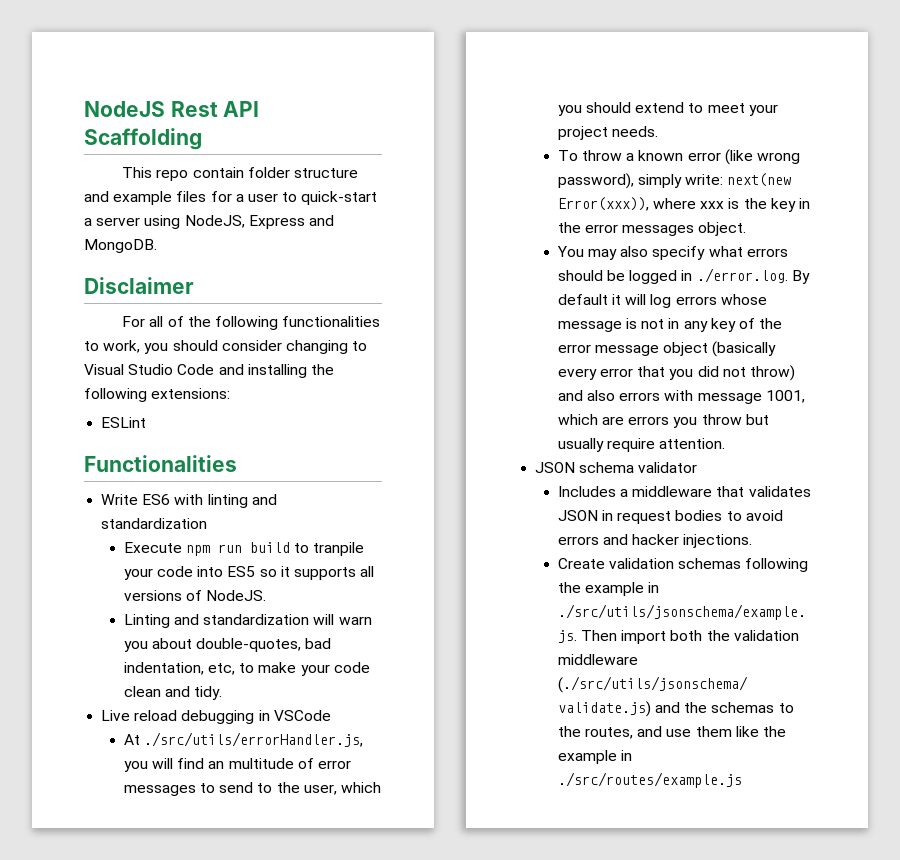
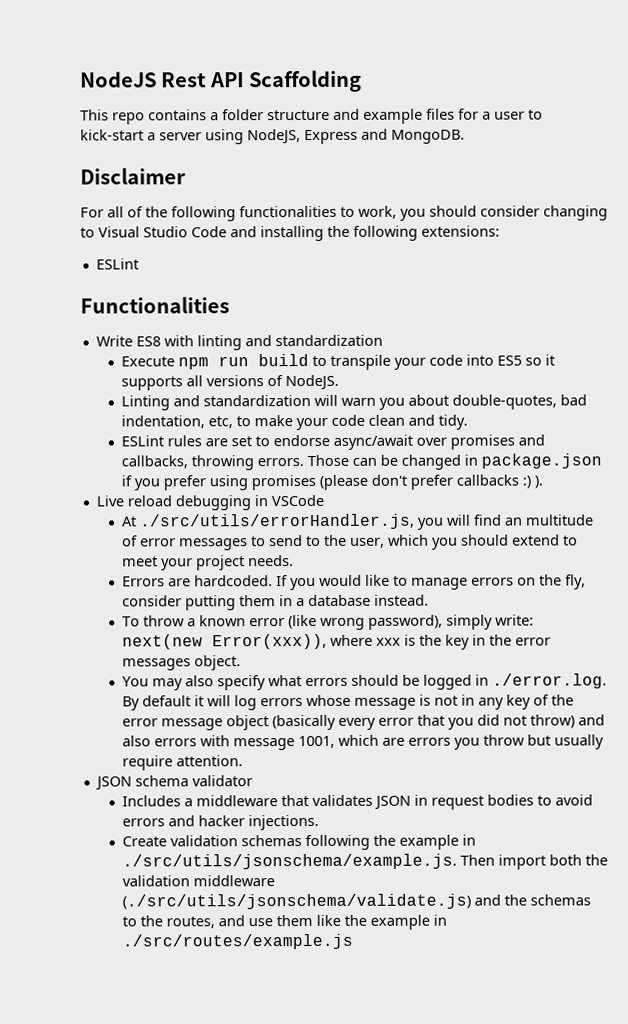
[192,167,244,178] contain -> [148,109,219,121] contains a
[301,191,378,205] quick-start -> [80,129,144,141] kick-start
[142,494,171,505] ES6 -> [135,336,161,347] ES8
[313,542,365,556] tranpile -> [330,354,392,370] transpile
(223, 693) none -> [121,434,546,450] [121,453,603,471] [121,474,544,491] // ESLint rules are set to endorse async/await over promises and callbacks, throwing errors. Those can be changed in package.json if you prefer using promises (please don't prefer callbacks :) ).
(659, 131) none -> [122,574,587,591] [122,594,430,611] // Errors are hardcoded. If you would like to manage errors on the fly, consider putting them in a database instead.

